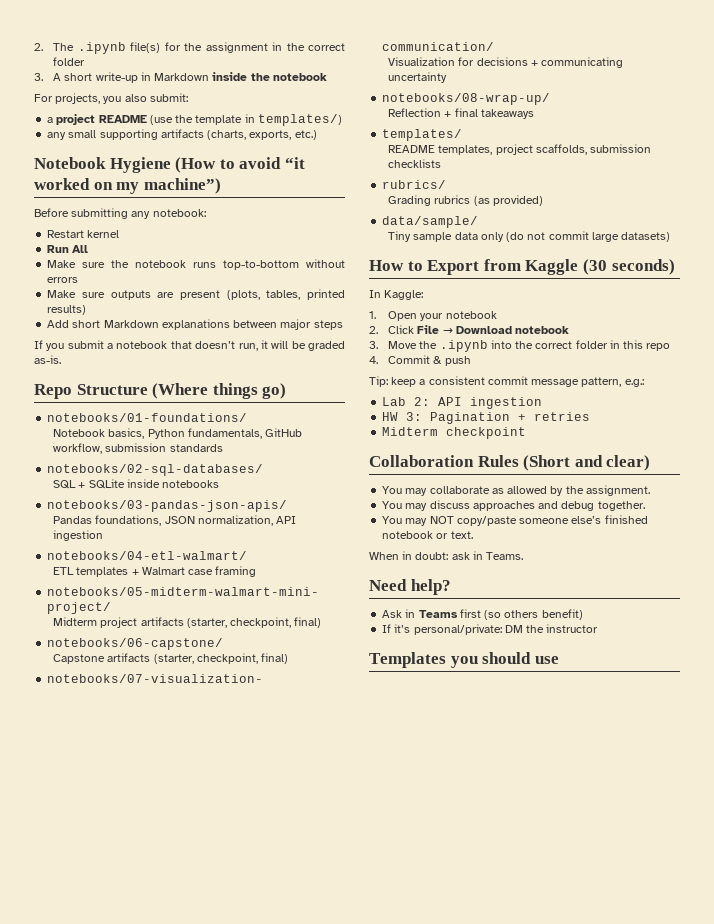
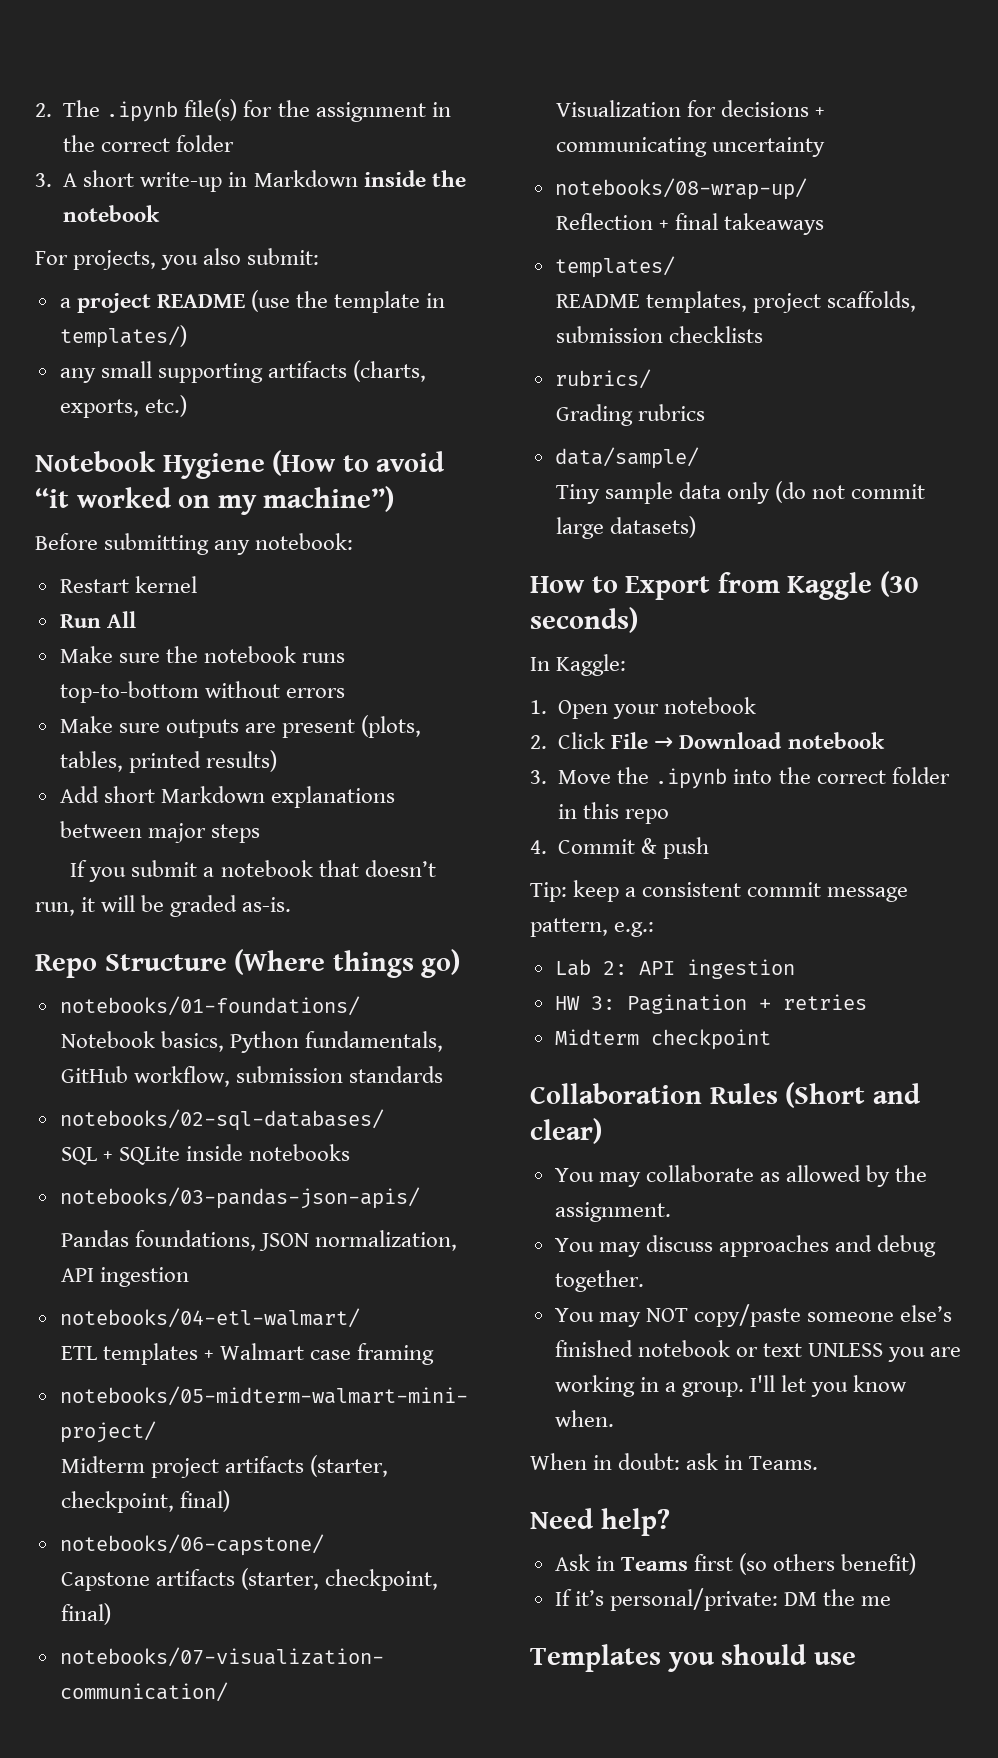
[473,195,543,206] (as provided) -> (705, 412) none
[450,531,473,539] text. -> [762,1343,962,1362] [554,1375,908,1397] [554,1410,614,1427] text UNLESS you are working in a group. I'll let you know when.
[546,624,599,633] instructor -> [861,1596,892,1606] me

